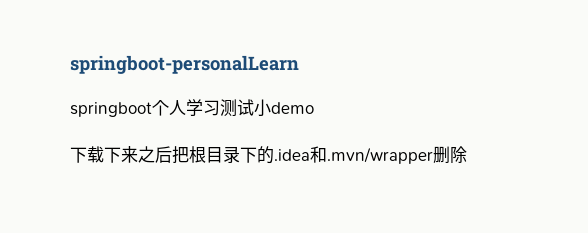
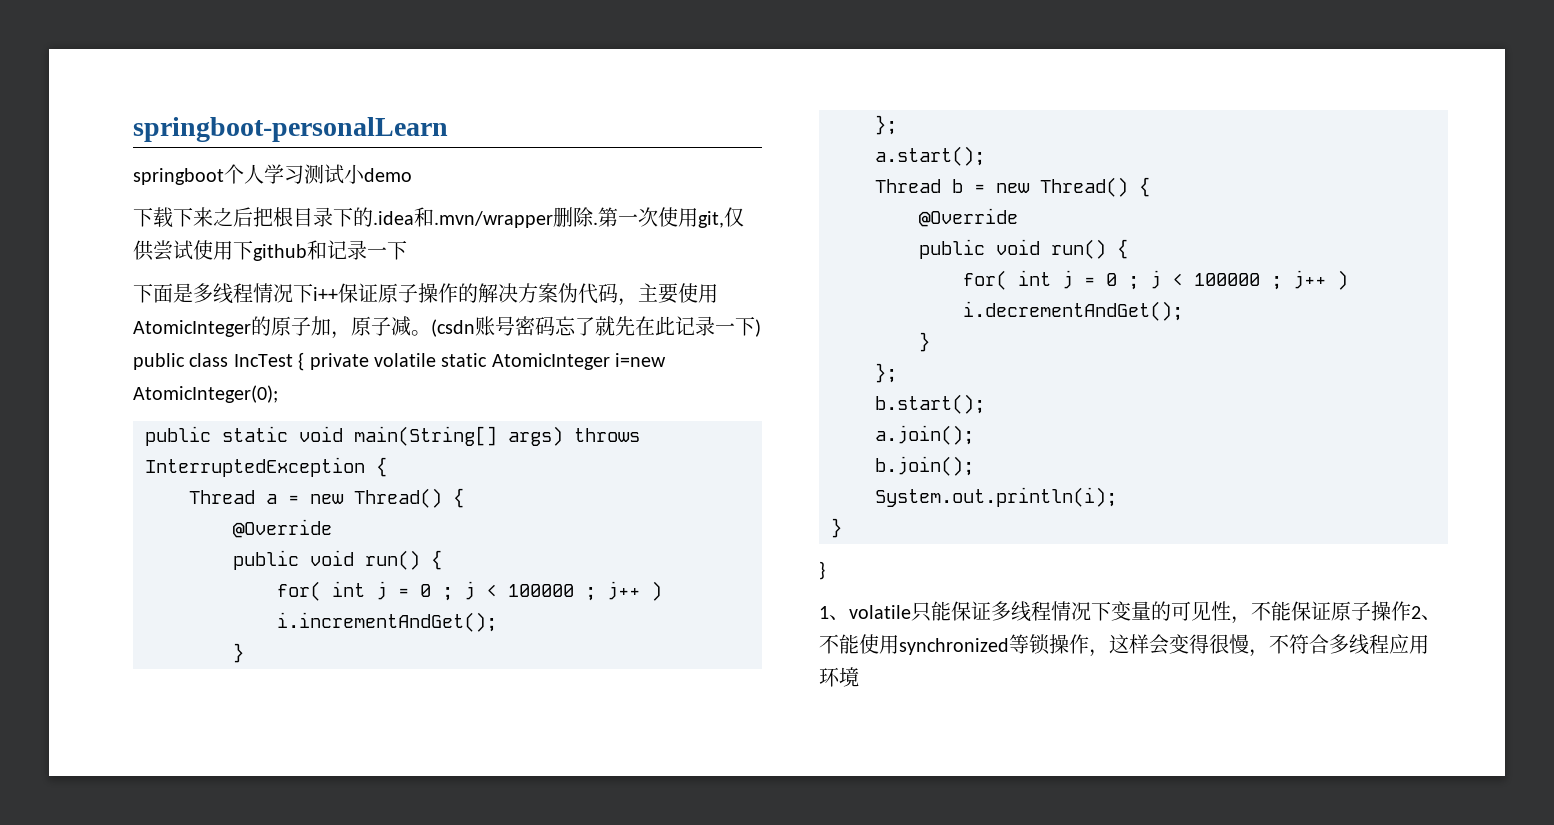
(467, 154) none -> [593,207,744,228] [133,240,407,261] [133,283,718,306] [133,316,761,339] [133,352,667,371] [133,385,278,403] [145,426,640,446] [145,457,387,477] [189,488,464,508] [233,519,332,538] [233,550,442,570] [277,581,662,601] [277,612,497,632] [233,643,244,663] [875,115,897,135] [875,146,985,166] [875,177,1150,197] [919,208,1018,227] [919,239,1128,259] [963,270,1348,290] [963,301,1183,321] [919,332,930,352] [875,363,897,383] [875,394,985,414] [875,425,974,445] [875,456,974,476] [875,487,1117,507] [831,518,842,538] [819,561,825,580] [819,601,1441,624] [819,634,1429,657] [819,667,859,687] .第一次使用git,仅供尝试使用下github和记录一下 // 下面是多线程情况下i++保证原子操作的解决方案伪代码，主要使用AtomicInteger的原子加，原子减。(csdn账号密码忘了就先在此记录一下) public class IncTest { private volatile static AtomicInteger i=new AtomicInteger(0); // public static void main(String[] args) throws InterruptedException { // Thread a = new Thread() { // @Override // public void run() { // for( int j = 0 ; j < 100000 ; j++ ) i.incrementAndGet(); // } // }; // a.start(); // Thread b = new Thread() { // @Override // public void run() { // for( int j = 0 ; j < 100000 ; j++ ) i.decrementAndGet(); // } // }; // b.start(); // a.join(); // b.join(); // System.out.println(i); // } // } // 1、volatile只能保证多线程情况下变量的可见性，不能保证原子操作2、不能使用synchronized等锁操作，这样会变得很慢，不符合多线程应用环境

